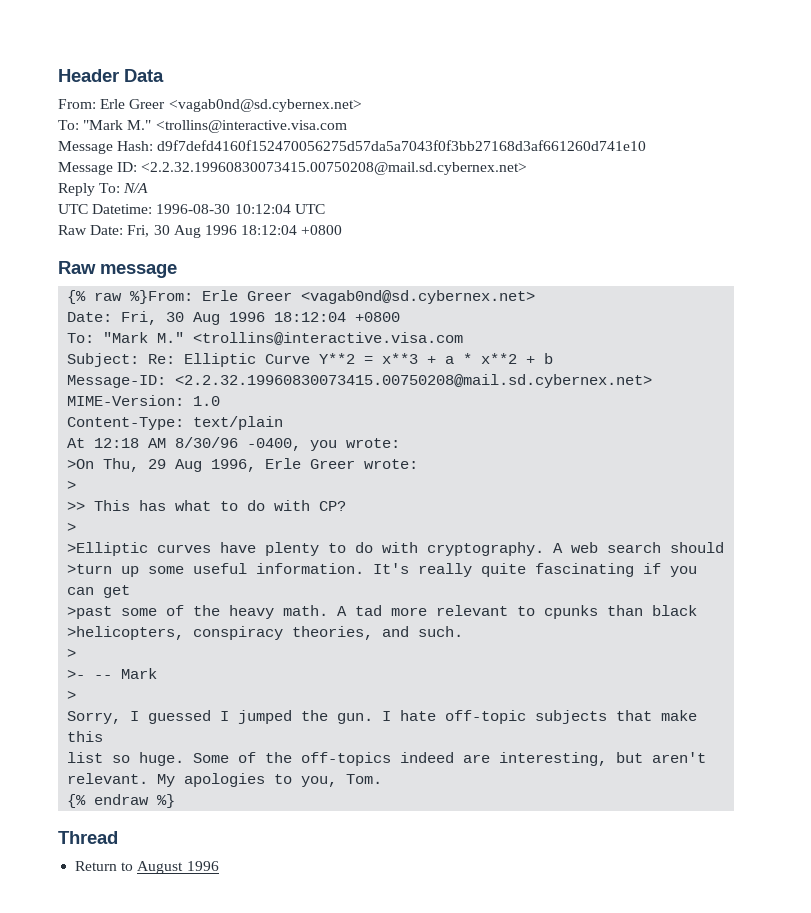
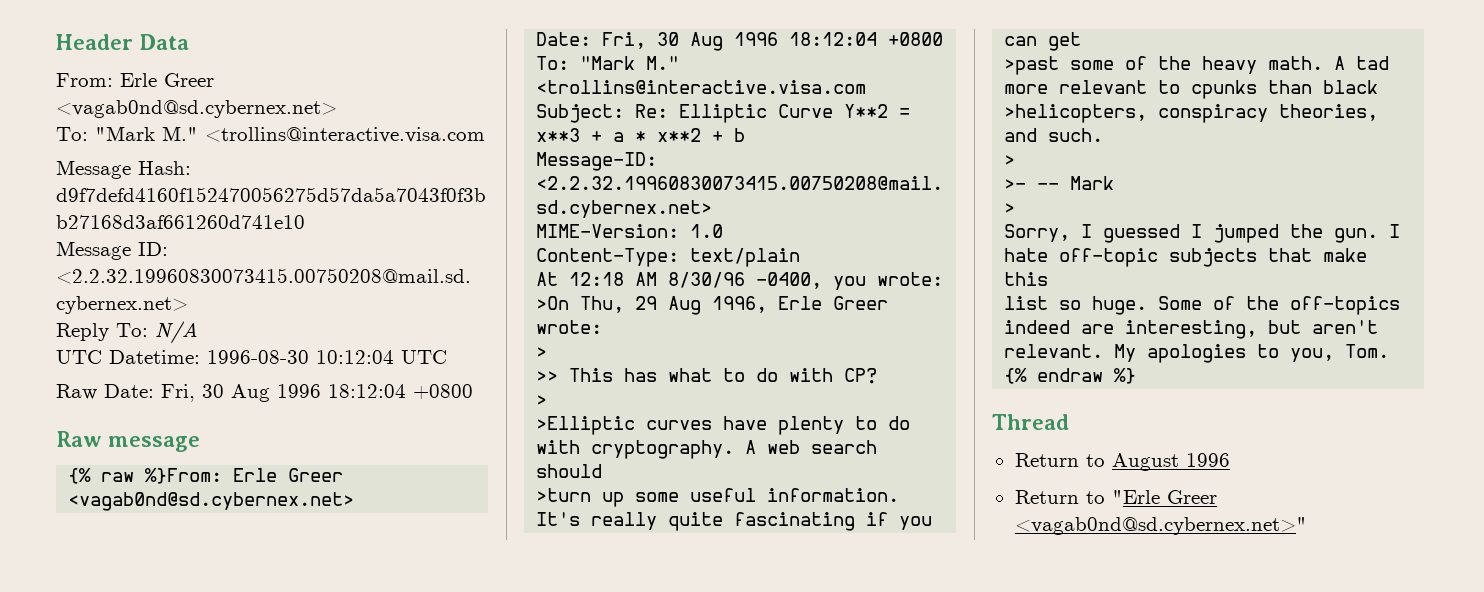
(219, 866) none -> [1014,490,1217,504] [1014,517,1307,535] // Return to "Erle Greer <vagab0nd@sd.cybernex.net>"

